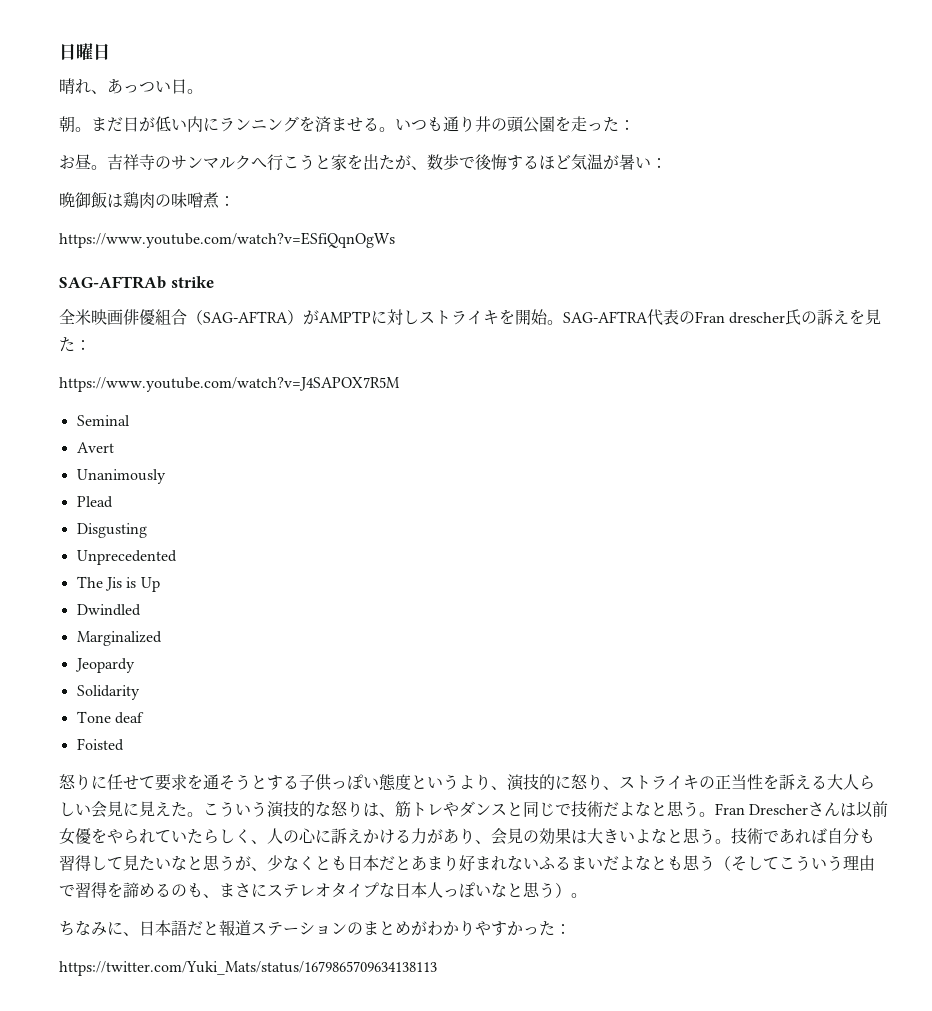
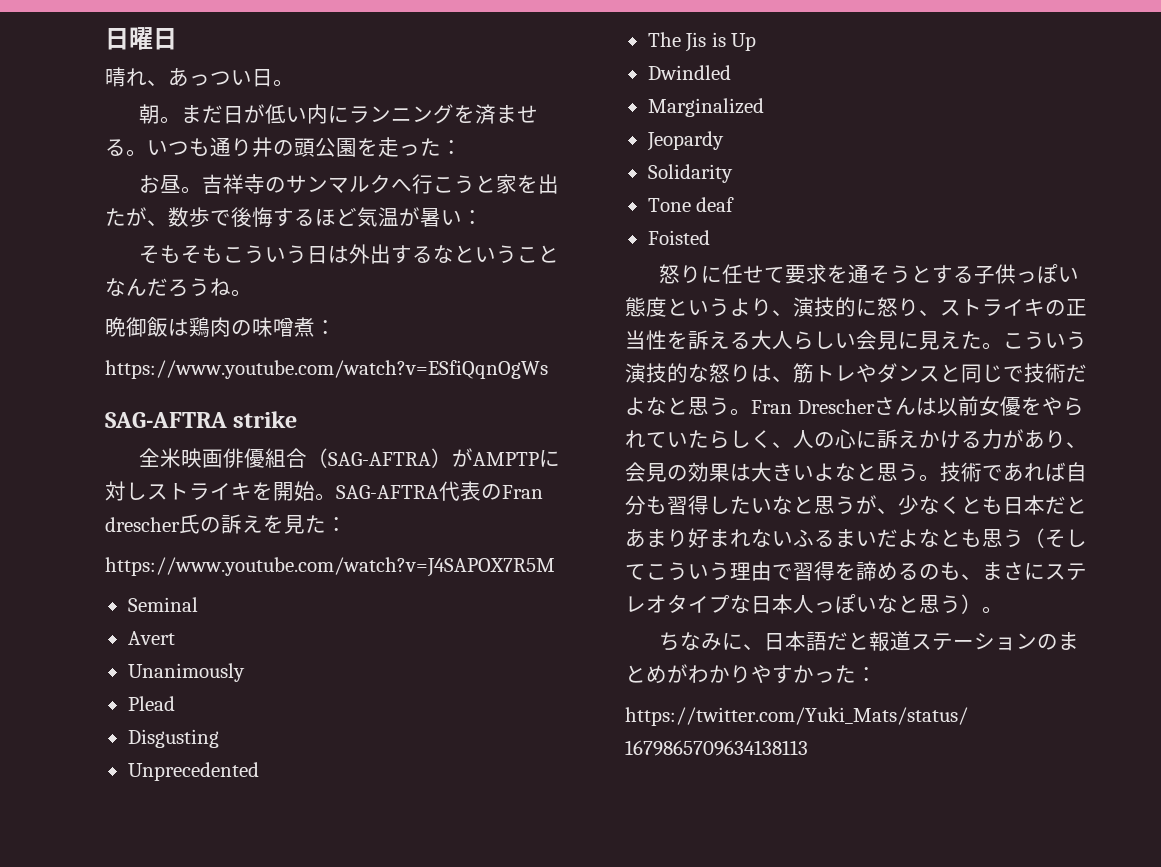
(667, 163) none -> [138,244,559,264] [105,278,252,297] // そもそもこういう日は外出するなということなんだろうね。
[59,276,166,289] SAG-AFTRAb -> [105,412,227,428] SAG-AFTRA
[107,855,139,871] て見 -> (730, 505) none

